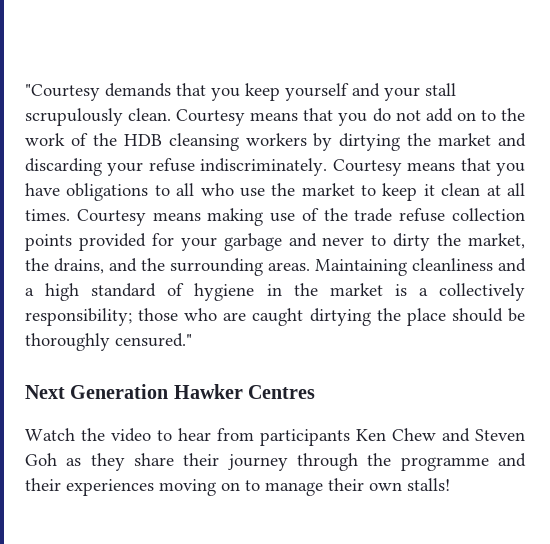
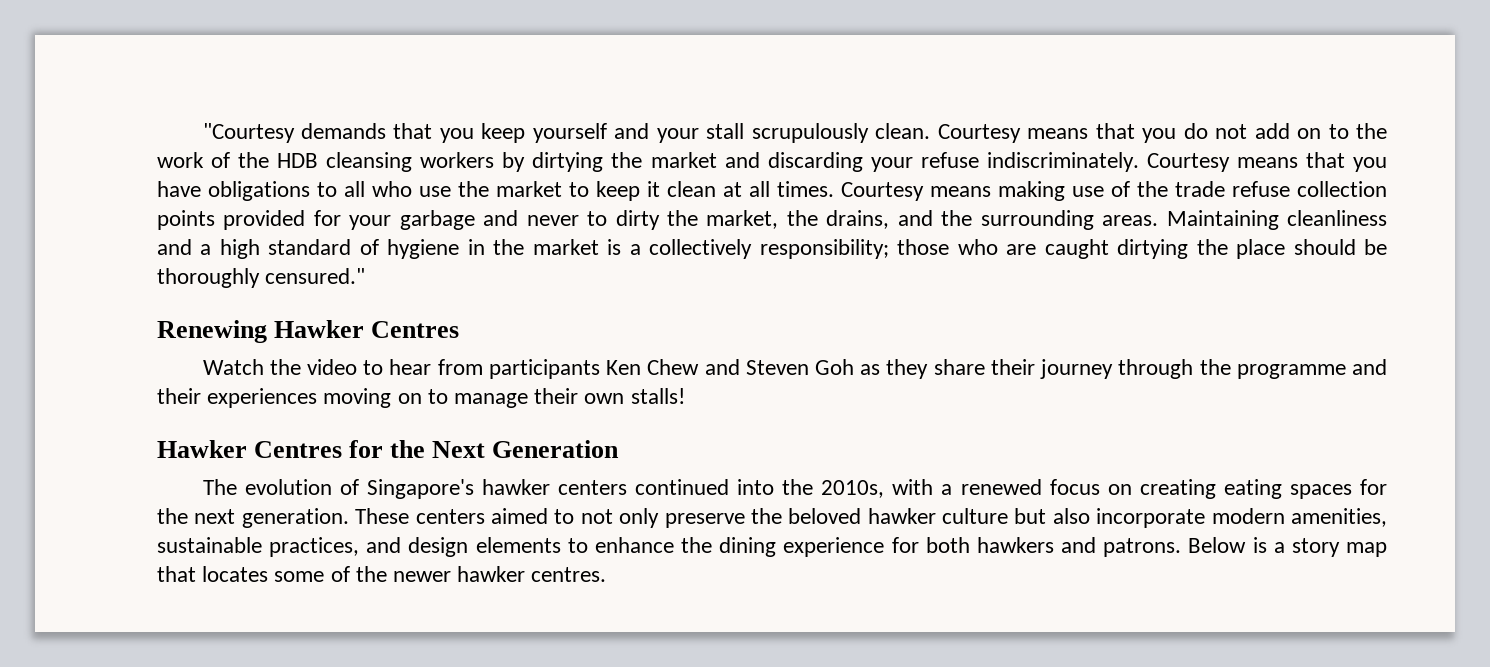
[25,384,169,399] Next Generation -> [157,320,267,343] Renewing
(450, 484) none -> [157,440,620,458] [202,479,1387,499] [157,508,1388,528] [157,537,1387,557] [157,566,607,582] // Hawker Centres for the Next Generation // The evolution of Singapore's hawker centers continued into the 2010s, with a renewed focus on creating eating spaces for the next generation. These centers aimed to not only preserve the beloved hawker culture but also incorporate modern amenities, sustainable practices, and design elements to enhance the dining experience for both hawkers and patrons. Below is a story map that locates some of the newer hawker centres.

